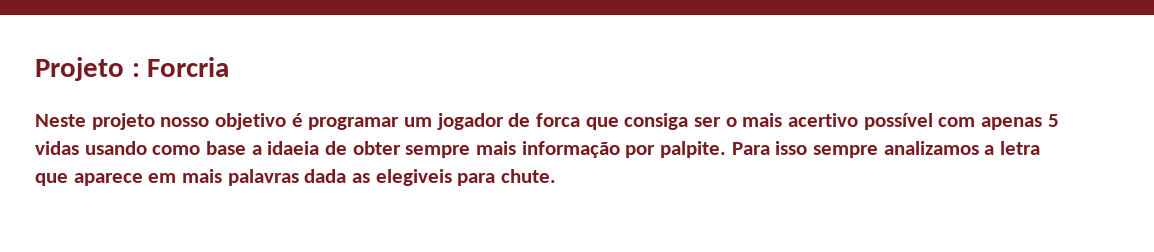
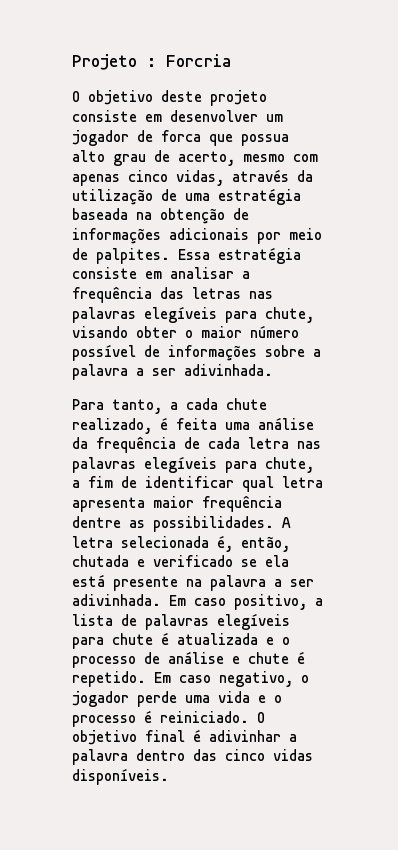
[35,113,400,130] Neste projeto nosso objetivo é programar -> [72,90,267,106] [72,110,258,122] O objetivo deste projeto consiste em desenvolver
[624,113,1059,130] [35,141,1041,158] [35,169,557,186] consiga ser o mais acertivo possível com apenas 5 vidas usando como base a idaeia de obter sempre mais informação por palpite. Para isso sempre analizamos a letra que aparece em mais palavras dada as elegiveis para chute. -> [241,134,289,146] [72,150,318,166] [72,169,313,186] [72,188,301,205] [72,208,249,224] [72,228,322,244] [72,247,301,264] [72,267,250,279] [72,287,273,303] [72,306,314,323] [72,325,299,338] [72,344,321,361] [72,364,273,380] [72,398,267,414] [72,417,314,434] [72,437,321,453] [72,456,314,473] [72,476,323,492] [72,496,282,512] [72,516,291,532] [72,535,290,552] [72,555,289,567] [72,574,314,591] [72,594,323,610] [72,613,290,630] [72,632,290,649] [72,651,305,668] [72,671,309,687] [72,691,282,707] [72,710,265,727] [72,729,297,745] [72,749,313,765] [72,768,169,785] possua alto grau de acerto, mesmo com apenas cinco vidas, através da utilização de uma estratégia baseada na obtenção de informações adicionais por meio de palpites. Essa estratégia consiste em analisar a frequência das letras nas palavras elegíveis para chute, visando obter o maior número possível de informações sobre a palavra a ser adivinhada. // Para tanto, a cada chute realizado, é feita uma análise da frequência de cada letra nas palavras elegíveis para chute, a fim de identificar qual letra apresenta maior frequência dentre as possibilidades. A letra selecionada é, então, chutada e verificado se ela está presente na palavra a ser adivinhada. Em caso positivo, a lista de palavras elegíveis para chute é atualizada e o processo de análise e chute é repetido. Em caso negativo, o jogador perde uma vida e o processo é reiniciado. O objetivo final é adivinhar a palavra dentro das cinco vidas disponíveis.

